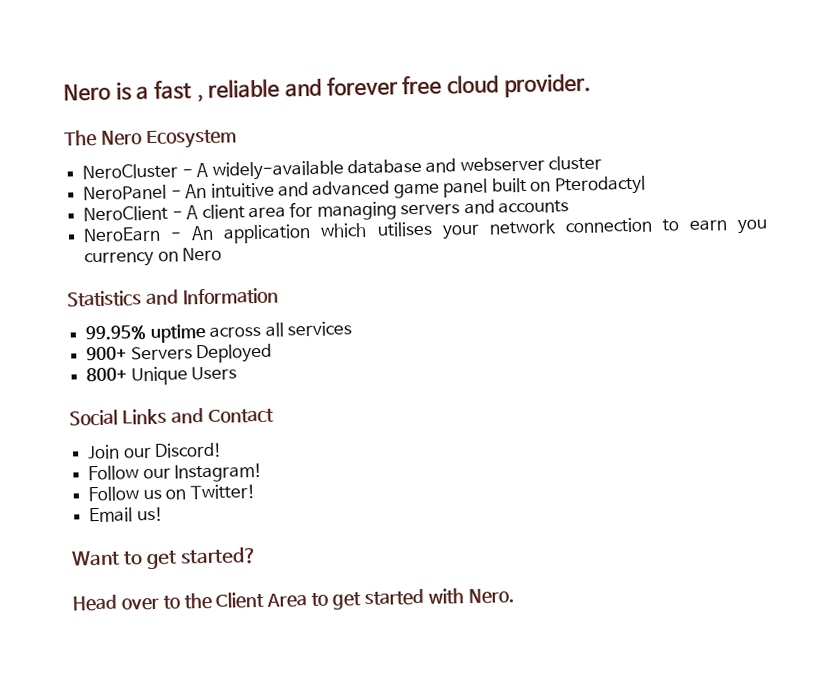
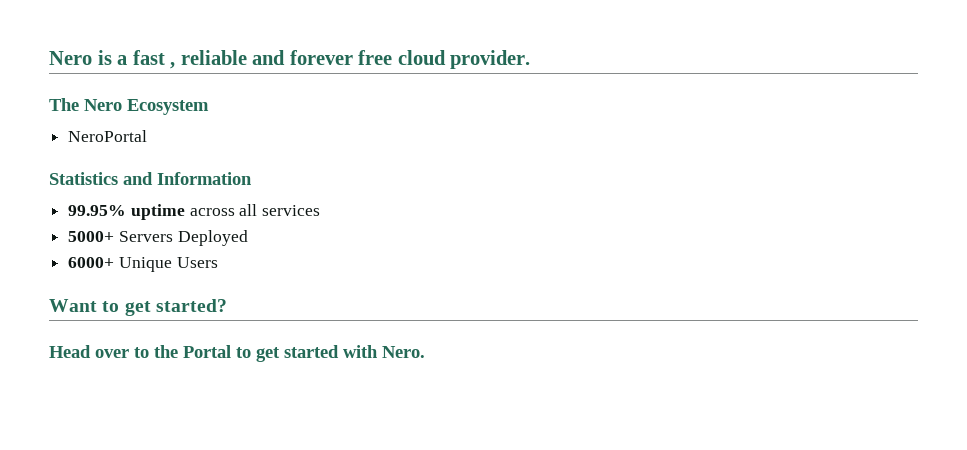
[82,155,603,181] [83,175,646,201] [83,199,570,222] [83,217,769,244] [84,246,223,268] NeroCluster - A widely-available database and webserver cluster // NeroPanel - An intuitive and advanced game panel built on Pterodactyl // NeroClient - A client area for managing servers and accounts // NeroEarn - An application which utilises your network connection to earn you currency on Nero -> [68,130,148,142] NeroPortal
[86,346,128,362] 900+ -> [68,231,115,242] 5000+
[86,367,128,383] 800+ -> [68,257,115,268] 6000+
[69,408,274,427] [87,442,224,460] [88,462,264,483] [88,484,256,502] [89,506,164,523] // Social Links and Contact // Join our Discord! // Follow our Instagram! // Follow us on Twitter! // Email us! -> (218, 262) none
[215,591,308,609] Client Area -> [183,345,231,358] Portal

